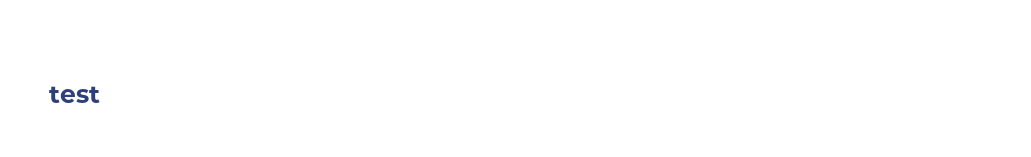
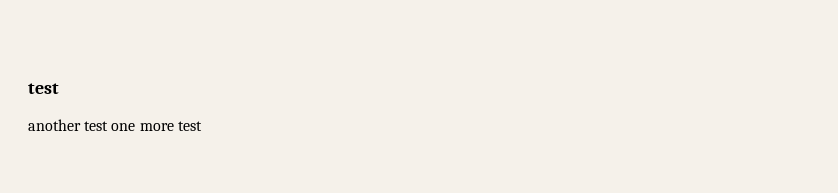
[49,86,100,103] test -> [28,83,59,94] [28,119,202,131] test // another test one more test

